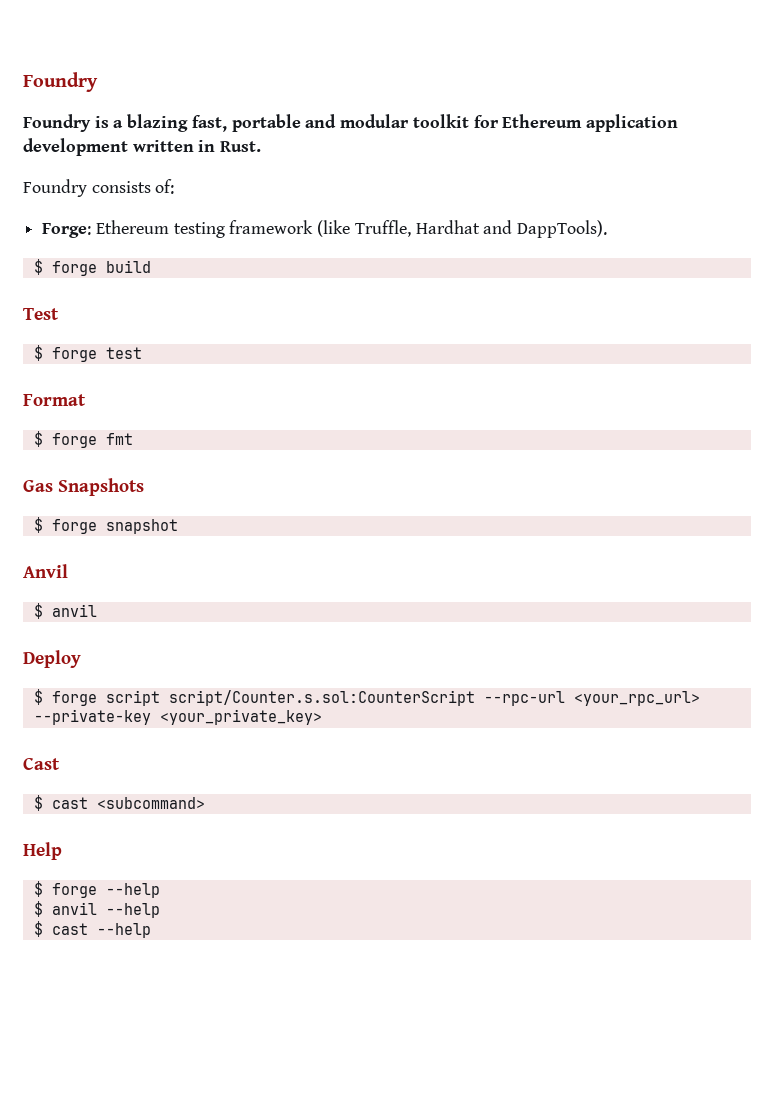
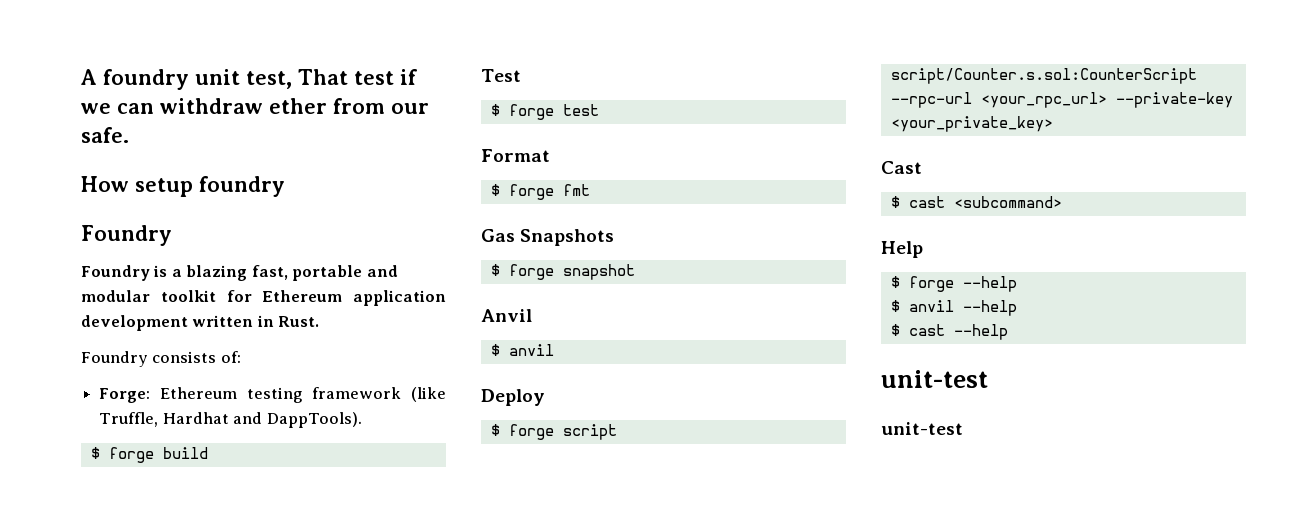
(23, 82) none -> [81,69,417,90] [81,98,429,114] [81,127,129,143] [81,176,285,197] A foundry unit test, That test if we can withdraw ether from our safe. // How setup foundry //
(151, 930) none -> [881,370,988,388] [881,422,963,435] // unit-test // unit-test

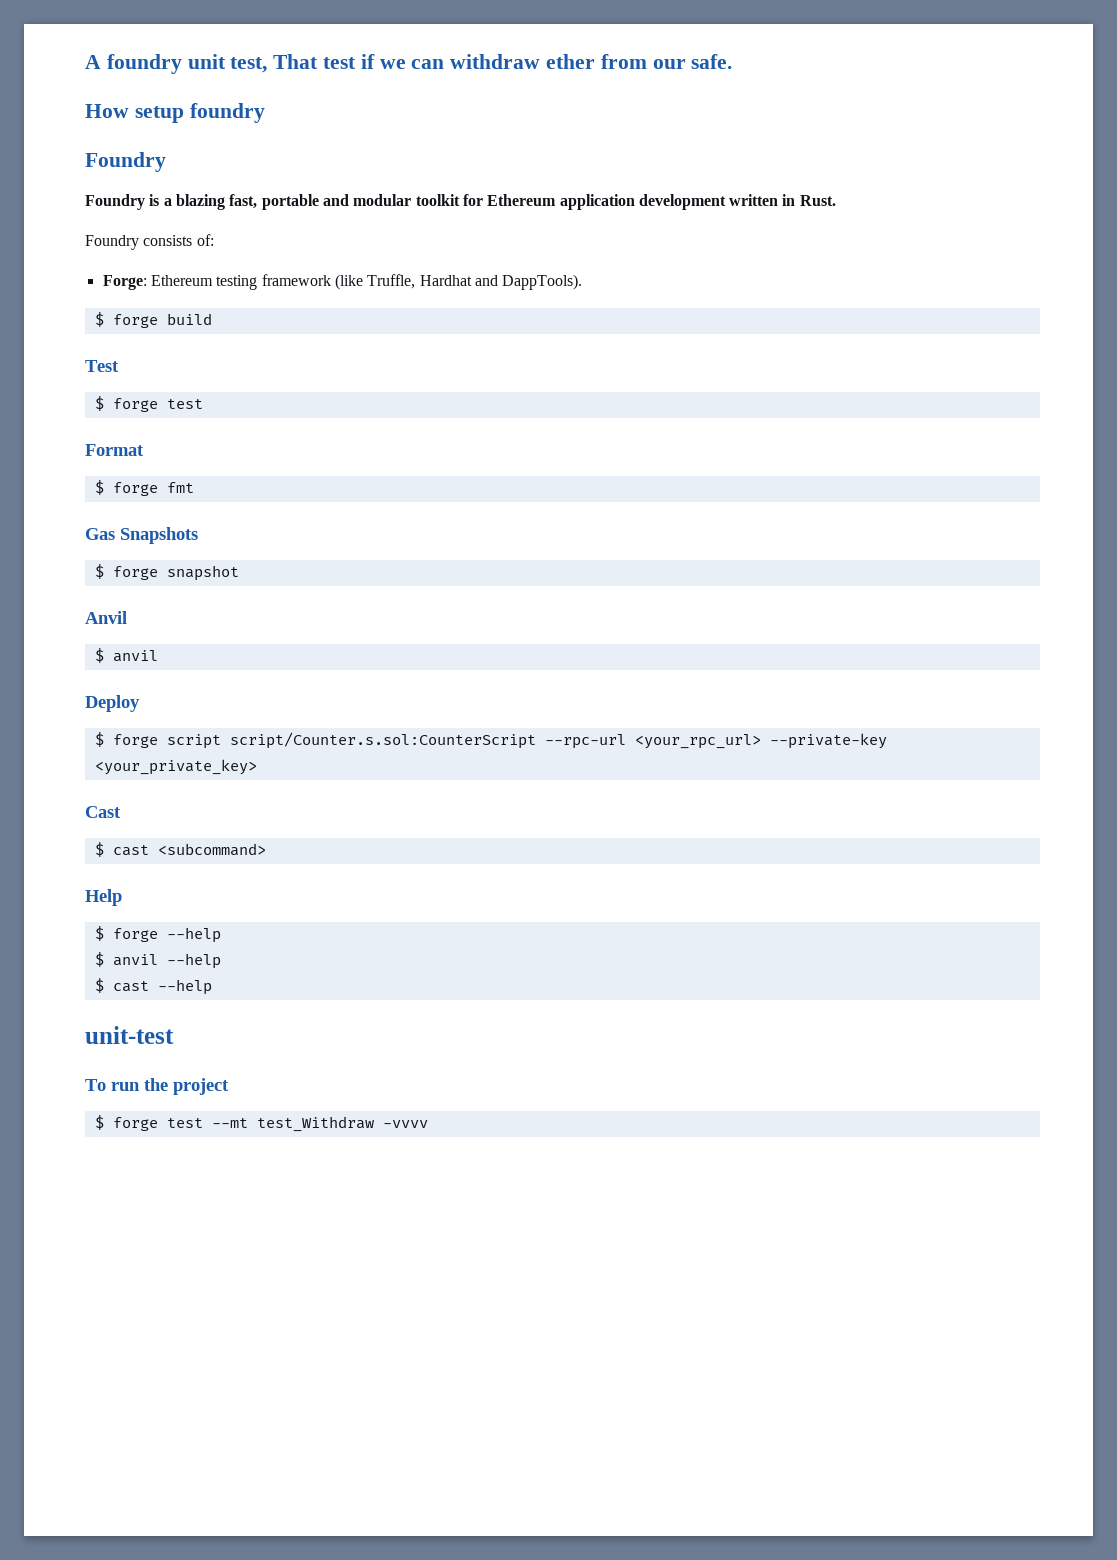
[881,422,963,435] unit-test -> [85,1078,229,1095] [94,1115,428,1132] To run the project // $ forge test --mt test_Withdraw -vvvv

